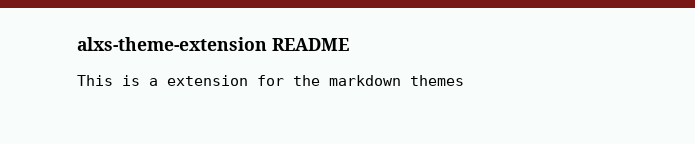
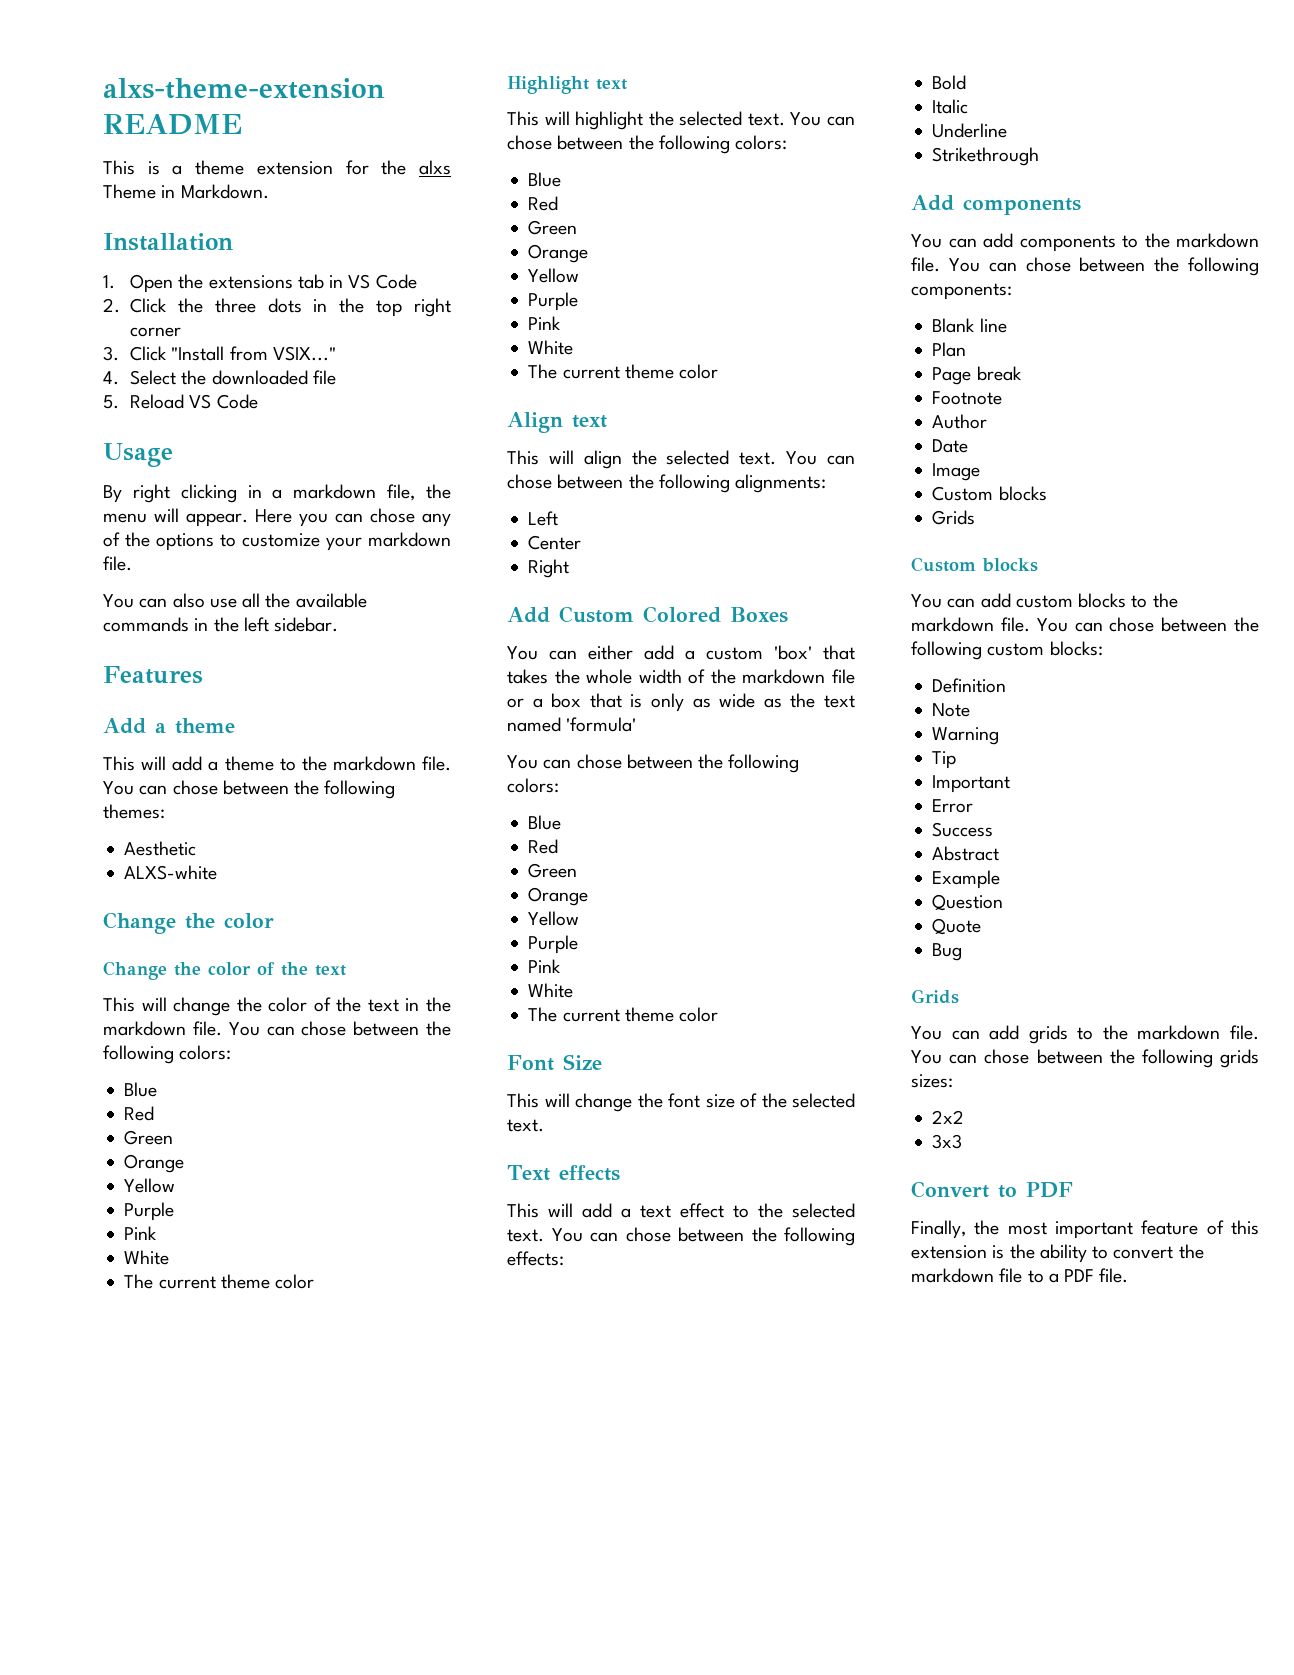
(158, 82) none -> [195,160,245,175] theme
[329,75,464,86] markdown themes -> [419,160,451,175] [103,184,269,199] [103,233,233,251] [103,274,417,293] [103,298,451,317] [130,327,182,337] [103,346,336,361] [103,370,336,385] [103,394,258,409] [103,443,173,467] [103,484,451,503] [103,508,451,527] [103,532,451,551] [103,556,132,571] [103,593,367,608] [103,617,339,632] [103,666,203,684] [103,718,235,734] [103,756,451,771] [103,780,396,799] [103,804,165,819] [124,841,197,856] [124,865,218,880] [103,912,274,934] [103,961,346,980] [103,997,451,1016] [103,1021,451,1036] [103,1045,232,1064] [124,1082,158,1097] [124,1106,155,1121] [124,1130,174,1145] [124,1154,185,1173] [124,1178,176,1193] [124,1202,175,1221] [124,1226,158,1240] [124,1250,170,1265] [124,1274,315,1289] [507,76,627,94] [507,111,855,130] [507,135,788,154] [528,172,562,187] [528,196,559,211] [528,220,578,235] [528,244,589,263] [528,268,580,283] [528,292,579,311] [528,316,562,330] [528,340,574,355] [528,364,719,379] [507,412,607,433] [507,450,855,469] [507,474,827,493] [528,511,559,526] [528,535,582,550] [528,559,570,578] [507,606,788,623] [507,645,855,660] [507,669,855,684] [507,693,855,712] [507,717,637,732] [507,754,800,773] [507,778,559,793] [528,815,562,830] [528,839,559,854] [528,863,578,878] [528,887,589,906] [528,911,580,926] [528,935,579,954] [528,959,562,973] [528,983,574,998] [528,1007,719,1022] [507,1054,602,1071] [507,1093,855,1112] [507,1119,544,1132] [507,1165,620,1181] [507,1203,855,1218] [507,1227,855,1246] [507,1251,564,1266] [932,75,967,90] [932,99,969,114] [932,123,1008,138] [932,147,1040,166] [911,195,1081,215] [911,233,1259,252] [911,257,1259,276] [911,283,1012,300] [932,318,1007,333] [932,342,967,357] [932,366,1022,385] [932,391,1003,405] [932,414,988,429] [932,439,969,453] [932,463,981,481] [932,486,1047,501] [932,510,976,525] [911,557,1038,572] [911,593,1178,608] [911,617,1259,632] [911,641,1103,660] [932,678,1007,693] [932,703,971,717] [932,727,1000,745] [932,751,957,769] [932,775,1011,793] [932,799,974,813] [932,822,994,837] [932,846,1000,861] [932,870,1001,889] [932,894,1004,911] [932,918,982,935] [932,943,963,961] [911,989,959,1004] [911,1025,1259,1044] [911,1049,1259,1068] [911,1074,953,1088] [932,1110,965,1124] [932,1134,963,1149] [911,1181,1073,1198] [911,1220,1259,1239] [911,1244,1204,1263] [911,1268,1129,1283] alxs Theme in Markdown. // Installation // 1. Open the extensions tab in VS Code // 2. Click the three dots in the top right corner // 3. Click "Install from VSIX..." // 4. Select the downloaded file // 5. Reload VS Code // Usage // By right clicking in a markdown file, the menu will appear. Here you can chose any of the options to customize your markdown file. // You can also use all the available commands in the left sidebar. // Features // Add a theme // This will add a theme to the markdown file. You can chose between the following themes: // Aesthetic // ALXS-white // Change the color // Change the color of the text // This will change the color of the text in the markdown file. You can chose between the following colors: // Blue // Red // Green // Orange // Yellow // Purple // Pink // White // The current theme color // Highlight text // This will highlight the selected text. You can chose between the following colors: // Blue // Red // Green // Orange // Yellow // Purple // Pink // White // The current theme color // Align text // This will align the selected text. You can chose between the following alignments: // Left // Center // Right // Add Custom Colored Boxes // You can either add a custom 'box' that takes the whole width of the markdown file or a box that is only as wide as the text named 'formula' // You can chose between the following colors: // Blue // Red // Green // Orange // Yellow // Purple // Pink // White // The current theme color // Font Size // This will change the font size of the selected text. // Text effects // This will add a text effect to the selected text. You can chose between the following effects: // Bold // Italic // Underline // Strikethrough // Add components // You can add components to the markdown file. You can chose between the following components: // Blank line // Plan // Page break // Footnote // Author // Date // Image // Custom blocks // Grids // Custom blocks // You can add custom blocks to the markdown file. You can chose between the following custom blocks: // Definition // Note // Warning // Tip // Important // Error // Success // Abstract // Example // Question // Quote // Bug // Grids // You can add grids to the markdown file. You can chose between the following grids sizes: // 2x2 // 3x3 // Convert to PDF // Finally, the most important feature of this extension is the ability to convert the markdown file to a PDF file.

